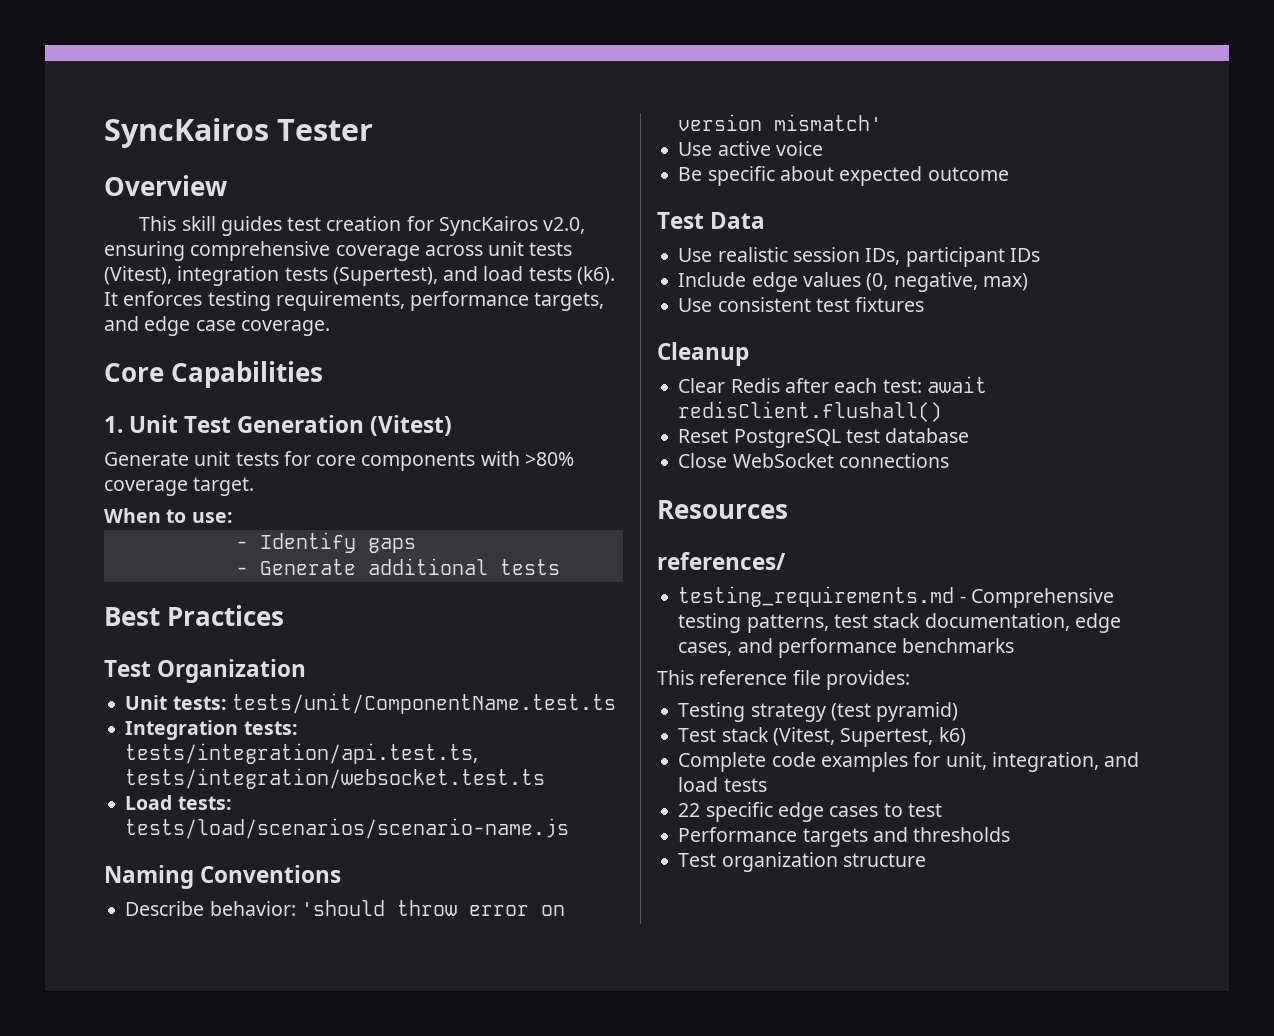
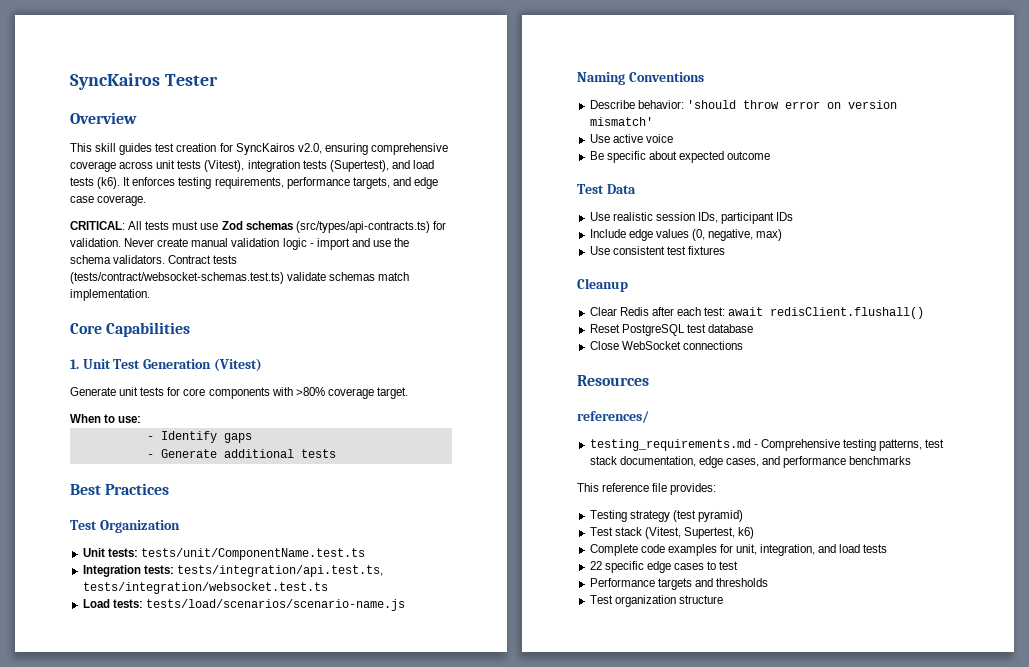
(330, 328) none -> [70,221,446,233] [70,238,410,250] [70,255,238,264] [70,272,410,284] [70,289,150,301] // CRITICAL: All tests must use Zod schemas (src/types/api-contracts.ts) for validation. Never create manual validation logic - import and use the schema validators. Contract tests (tests/contract/websocket-schemas.test.ts) validate schemas match implementation.

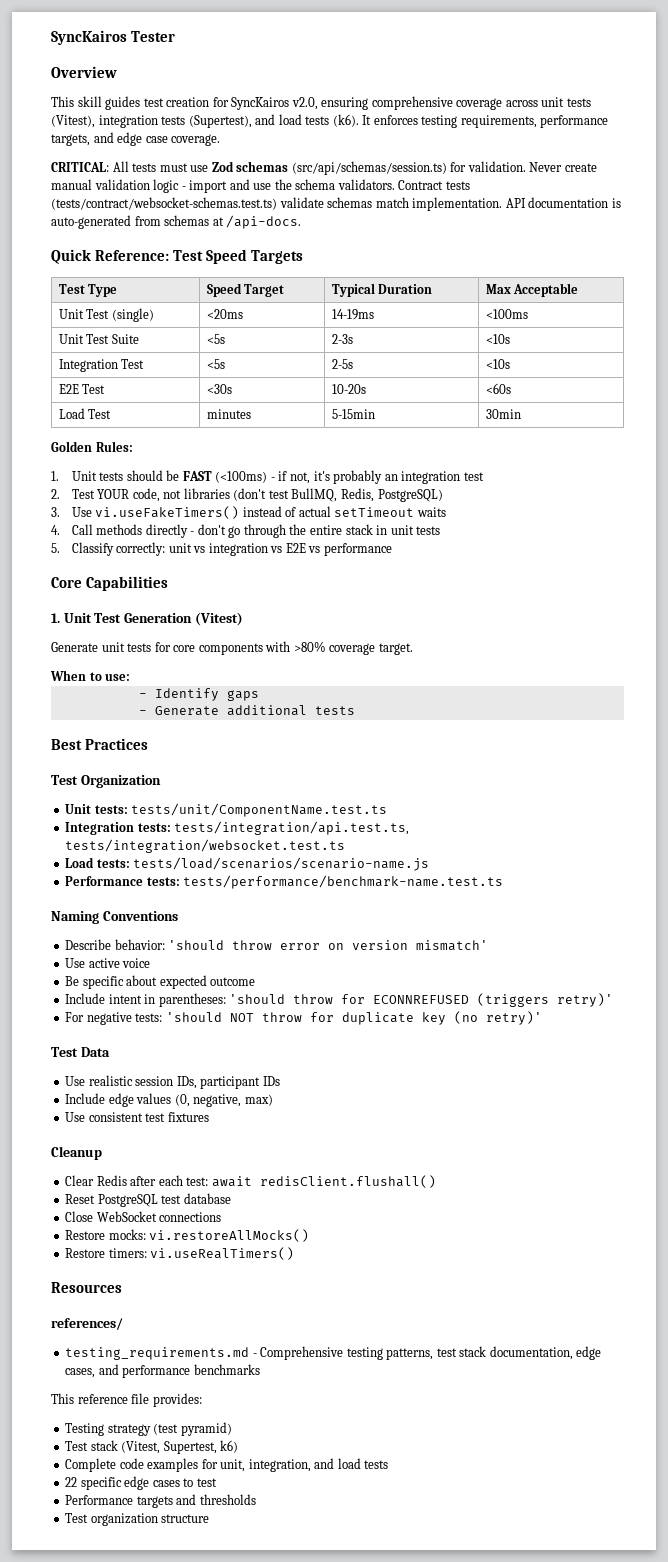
[295,221,430,233] (src/types/api-contracts.ts) -> [291,161,447,175] (src/api/schemas/session.ts)
(150, 295) none -> [505,197,621,208] [51,215,302,229] [51,249,303,264] [58,284,118,297] [206,283,285,297] [331,283,433,297] [485,283,579,297] [58,308,154,322] [206,309,243,319] [331,309,374,320] [485,309,528,319] [58,334,139,344] [206,334,225,344] [331,334,353,344] [485,334,510,344] [58,359,145,372] [206,359,225,369] [331,359,353,369] [485,359,510,369] [58,384,106,394] [206,384,232,394] [331,384,366,394] [485,383,511,394] [58,408,112,419] [206,409,251,419] [331,409,375,419] [485,409,521,419] [51,441,133,452] [51,470,484,484] [51,488,443,502] [51,506,446,519] [51,524,441,538] [51,542,392,556] API documentation is auto-generated from schemas at /api-docs. // Quick Reference: Test Speed Targets // Test Type | Speed Target | Typical Duration | Max Acceptable // Unit Test (single) | <20ms | 14-19ms | <100ms // Unit Test Suite | <5s | 2-3s | <10s // Integration Test | <5s | 2-5s | <10s // E2E Test | <30s | 10-20s | <60s // Load Test | minutes | 5-15min | 30min // Golden Rules: // 1. Unit tests should be FAST (<100ms) - if not, it's probably an integration test // 2. Test YOUR code, not libraries (don't test BullMQ, Redis, PostgreSQL) // 3. Use vi.useFakeTimers() instead of actual setTimeout waits // 4. Call methods directly - don't go through the entire stack in unit tests // 5. Classify correctly: unit vs integration vs E2E vs performance
(405, 605) none -> [65,875,504,889] // Performance tests: tests/performance/benchmark-name.test.ts
(771, 155) none -> [65,993,614,1007] [65,1011,542,1025] // Include intent in parentheses: 'should throw for ECONNREFUSED (triggers retry)' // For negative tests: 'should NOT throw for duplicate key (no retry)'
(743, 345) none -> [65,1229,310,1242] [65,1247,295,1260] // Restore mocks: vi.restoreAllMocks() // Restore timers: vi.useRealTimers()

